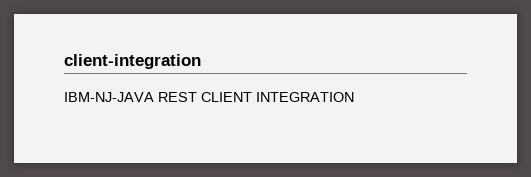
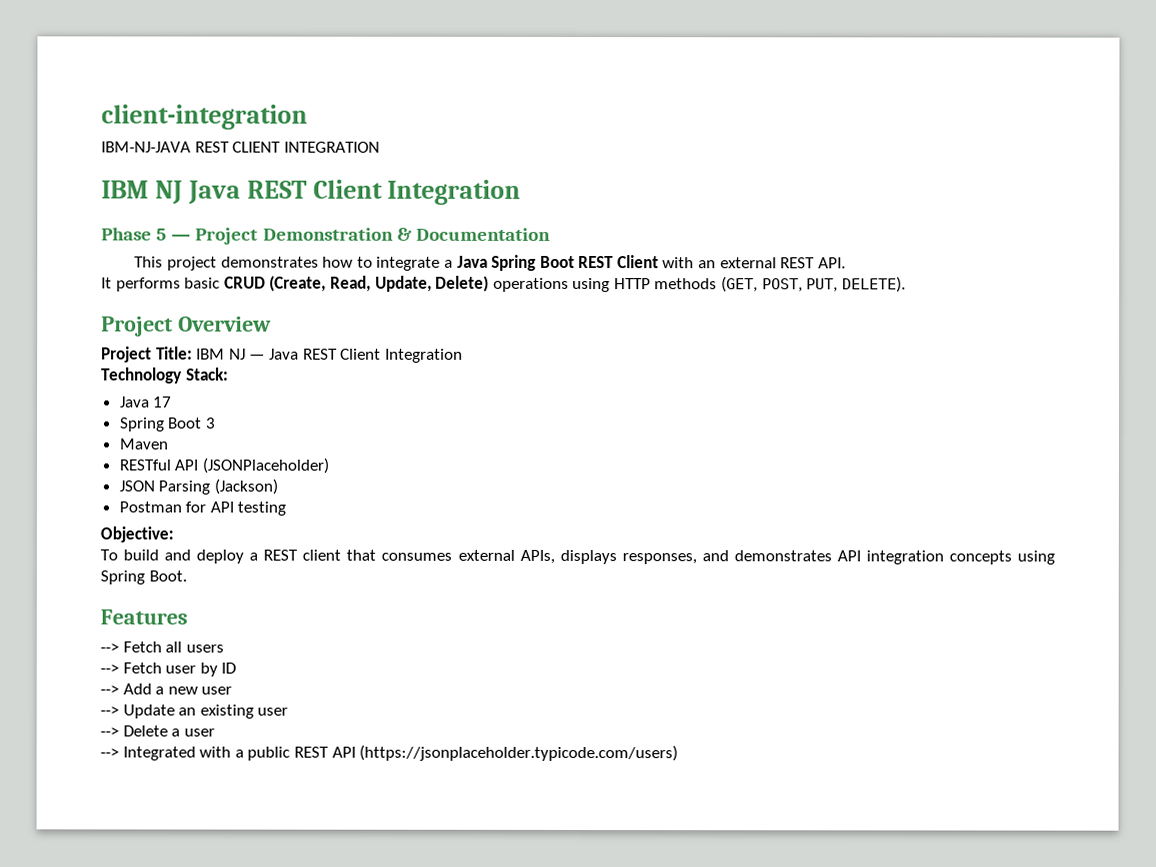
(354, 97) none -> [101,179,522,205] [101,227,551,245] [134,254,846,271] [101,275,906,293] [101,316,272,337] [101,346,463,363] [101,367,229,384] [119,396,173,408] [119,417,216,432] [118,438,168,450] [118,457,329,474] [118,478,278,495] [118,501,287,516] [100,526,174,543] [100,549,1055,565] [100,570,187,585] [100,609,188,625] [100,641,224,653] [100,662,237,677] [100,683,233,695] [100,704,289,719] [100,725,215,737] [100,744,679,762] // IBM NJ Java REST Client Integration // Phase 5 — Project Demonstration & Documentation // This project demonstrates how to integrate a Java Spring Boot REST Client with an external REST API. // It performs basic CRUD (Create, Read, Update, Delete) operations using HTTP methods (GET, POST, PUT, DELETE). // Project Overview // Project Title: IBM NJ — Java REST Client Integration // Technology Stack: // Java 17 // Spring Boot 3 // Maven // RESTful API (JSONPlaceholder) // JSON Parsing (Jackson) // Postman for API testing // Objective: // To build and deploy a REST client that consumes external APIs, displays responses, and demonstrates API integration concepts using Spring Boot. // Features // --> Fetch all users // --> Fetch user by ID // --> Add a new user // --> Update an existing user // --> Delete a user // --> Integrated with a public REST API (https://jsonplaceholder.typicode.com/users)

